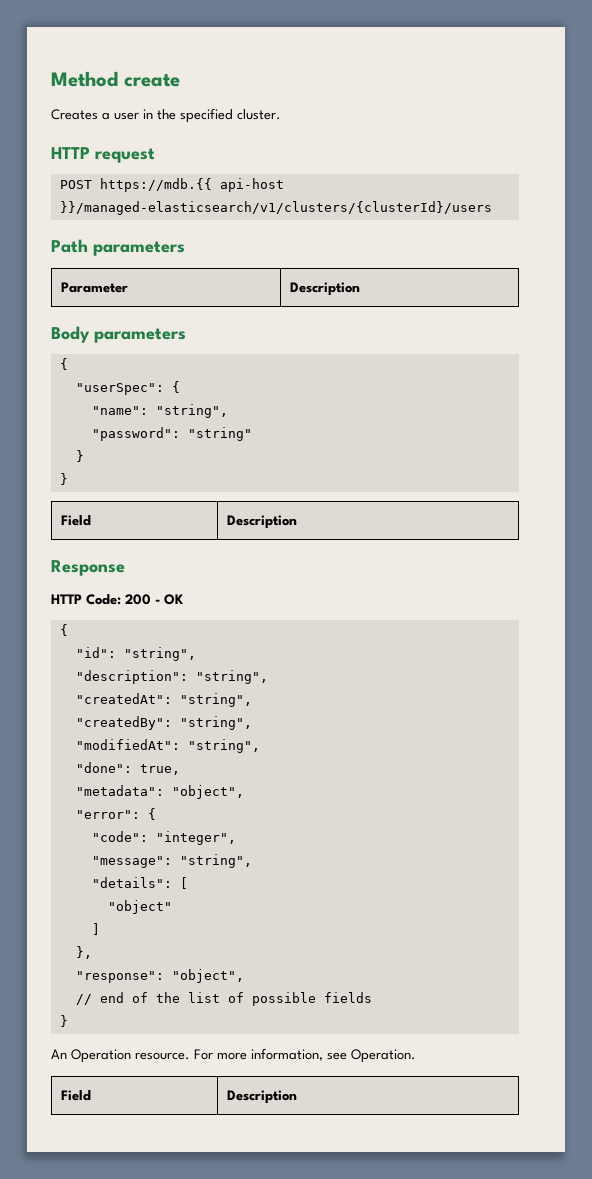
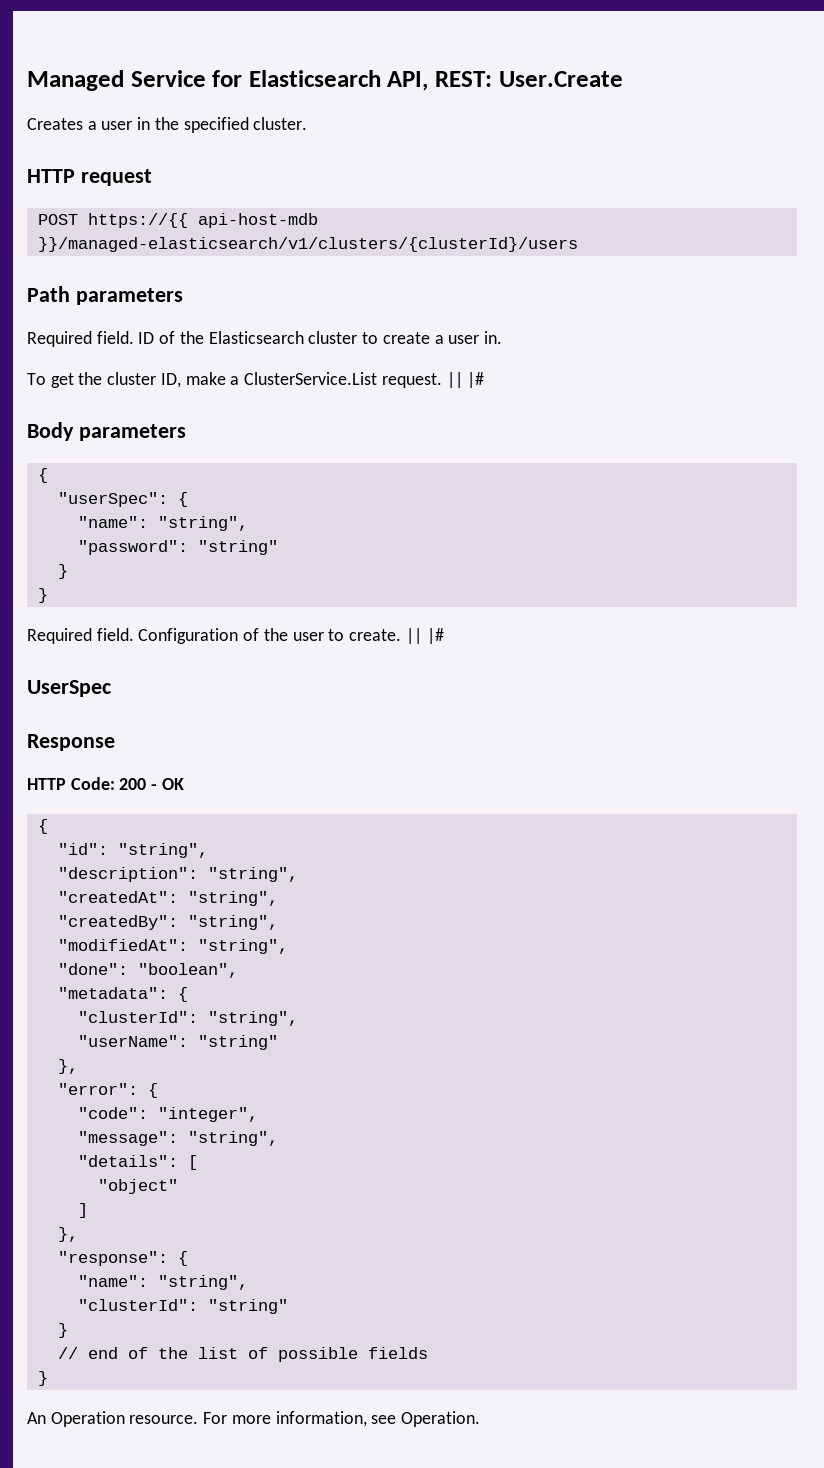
[51,71,180,87] Method create -> [27,70,623,91] Managed Service for Elasticsearch API, REST: User.Create
[99,178,284,192] https://mdb.{{ api-host -> [87,213,318,228] https://{{ api-host-mdb
[60,282,128,293] [289,282,360,296] // Parameter | Description -> [27,331,502,347] [27,372,485,388] // Required field. ID of the Elasticsearch cluster to create a user in. // To get the cluster ID, make a ClusterService.List request. || |#
[60,515,91,526] [226,515,297,529] // Field | Description -> [27,628,444,644] [27,680,111,697] // Required field. Configuration of the user to create. || |# // UserSpec
[139,764,180,775] true, -> [137,963,238,978] "boolean",
[171,785,244,799] "object", -> [177,987,188,1002] [77,1011,298,1026] [77,1035,278,1050] [57,1059,78,1074] { // "clusterId": "string", // "userName": "string" // },
[171,969,244,983] "object", -> [177,1251,188,1266] [77,1275,248,1290] [77,1299,288,1314] [57,1323,68,1338] { // "name": "string", // "clusterId": "string" // }
[60,1090,91,1101] [226,1090,297,1104] // Field | Description -> (481, 1419) none

